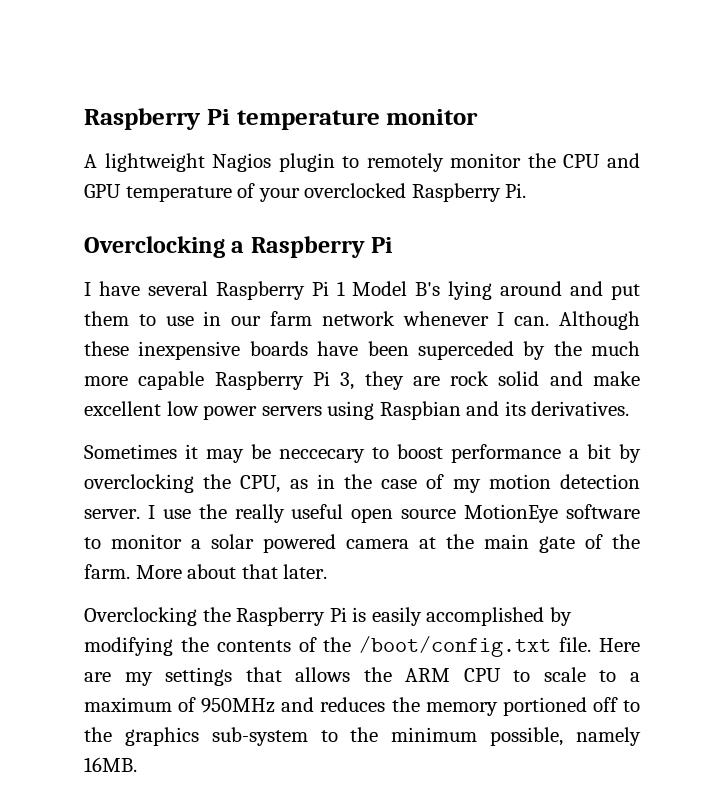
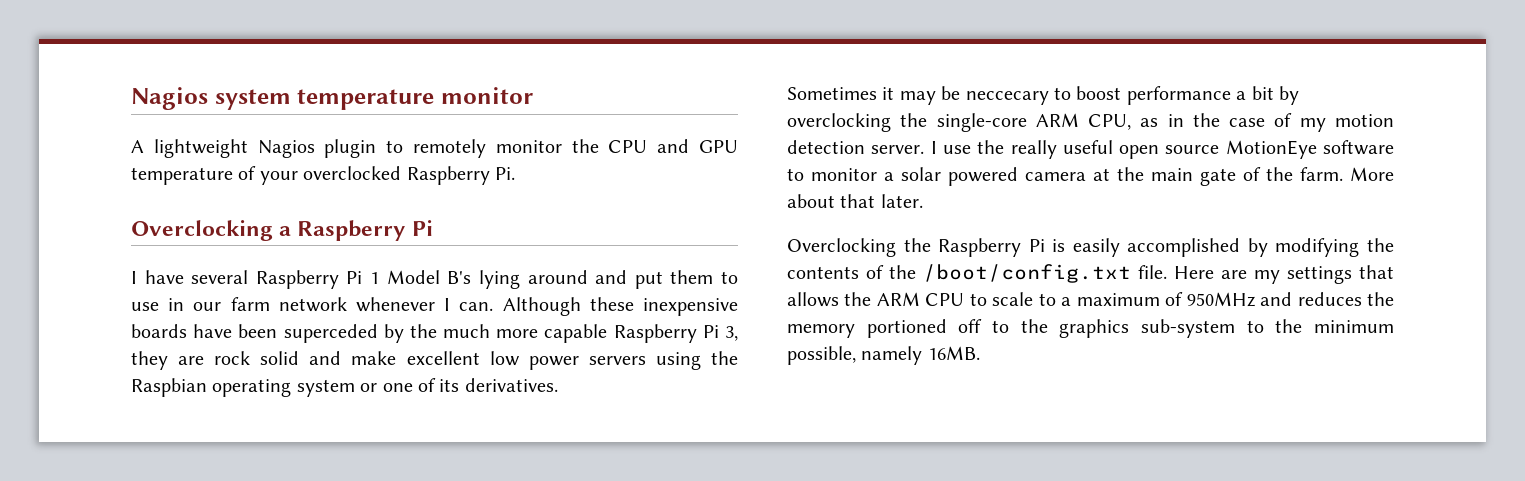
[84,108,230,130] Raspberry Pi -> [131,87,291,110] Nagios system
[379,401,500,420] Raspbian and -> [711,351,739,365] [131,378,436,397] the Raspbian operating system or one of
(232, 481) none -> [936,113,1079,132] single-core ARM

